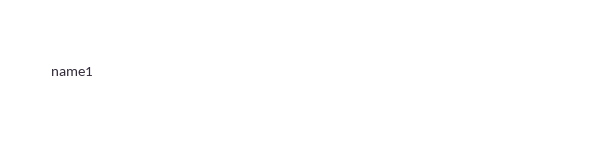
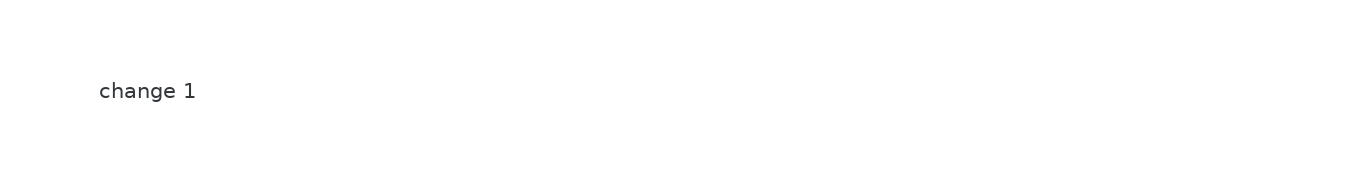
[51,67,93,76] name1 -> [99,82,196,102] change 1

